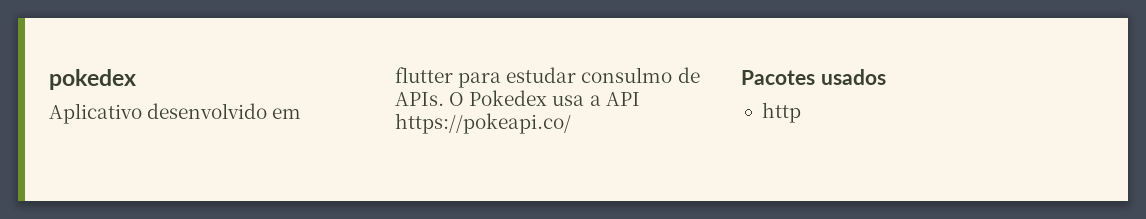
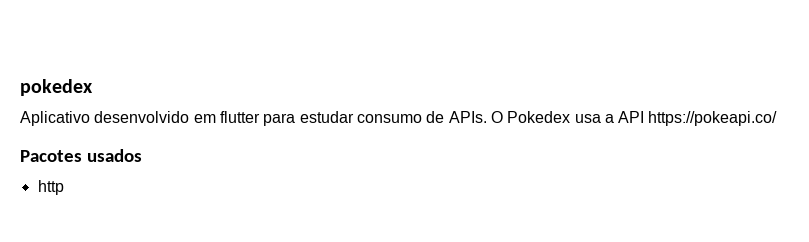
[581,67,673,83] consulmo -> [356,114,422,123] consumo

